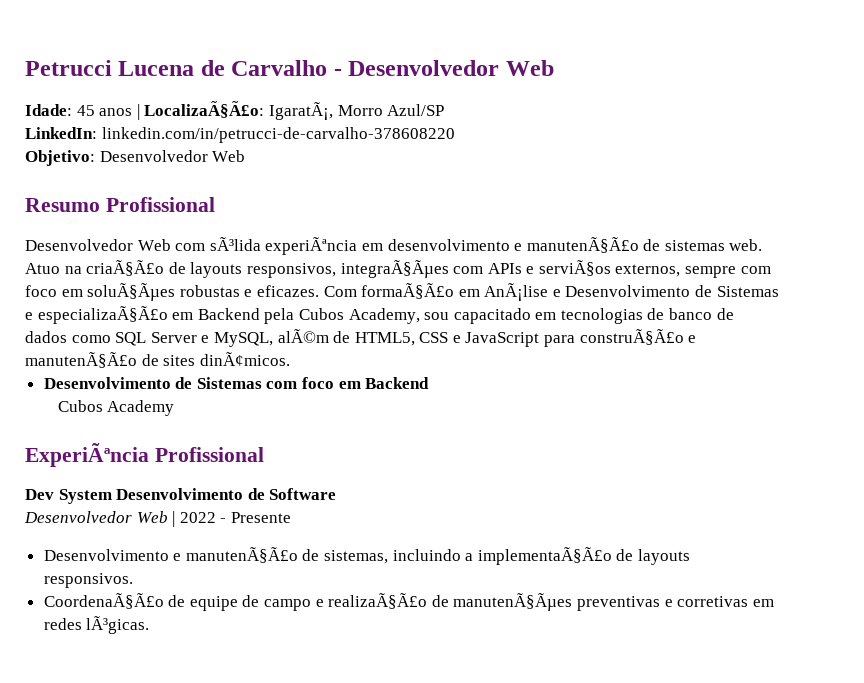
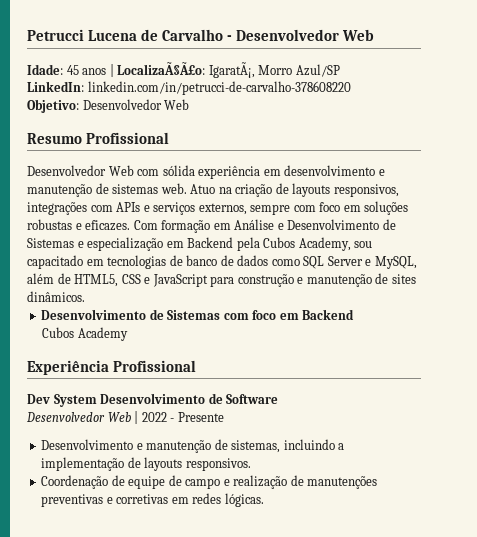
[209,237,358,255] sÃ³lida experiÃªncia -> [162,165,261,179] sólida experiência
[526,237,639,253] manutenÃ§Ã£o -> [27,184,92,197] manutenção
[86,260,165,276] criaÃ§Ã£o -> [235,184,273,197] criação
[340,260,449,278] integraÃ§Ãµes -> [27,202,87,215] integrações
[538,260,611,276] serviÃ§os -> [153,202,196,215] serviços
[87,283,176,301] soluÃ§Ãµes -> [364,201,409,215] soluções
[361,283,549,301] formaÃ§Ã£o em AnÃ¡lise -> [161,219,275,233] formação em Análise
[37,306,168,324] especializaÃ§Ã£o -> [87,237,164,251] especialização
[277,329,329,343] alÃ©m -> [27,273,54,284] além
[579,329,697,345] [25,352,137,368] construÃ§Ã£o e manutenÃ§Ã£o -> [237,274,372,287] construção e manutenção
[199,352,290,366] dinÃ¢micos. -> [27,291,85,302] dinâmicos.
[25,443,149,467] ExperiÃªncia -> [27,360,109,375] Experiência
[185,547,298,563] manutenÃ§Ã£o -> [146,440,212,453] manutenção
[477,547,612,565] implementaÃ§Ã£o -> [41,457,125,471] implementação
[43,593,164,609] CoordenaÃ§Ã£o -> [41,475,109,489] Coordenação
[328,593,573,611] realizaÃ§Ã£o de manutenÃ§Ãµes -> [233,475,378,489] realização de manutenções
[86,616,150,634] lÃ³gicas. -> [224,493,264,507] lógicas.

